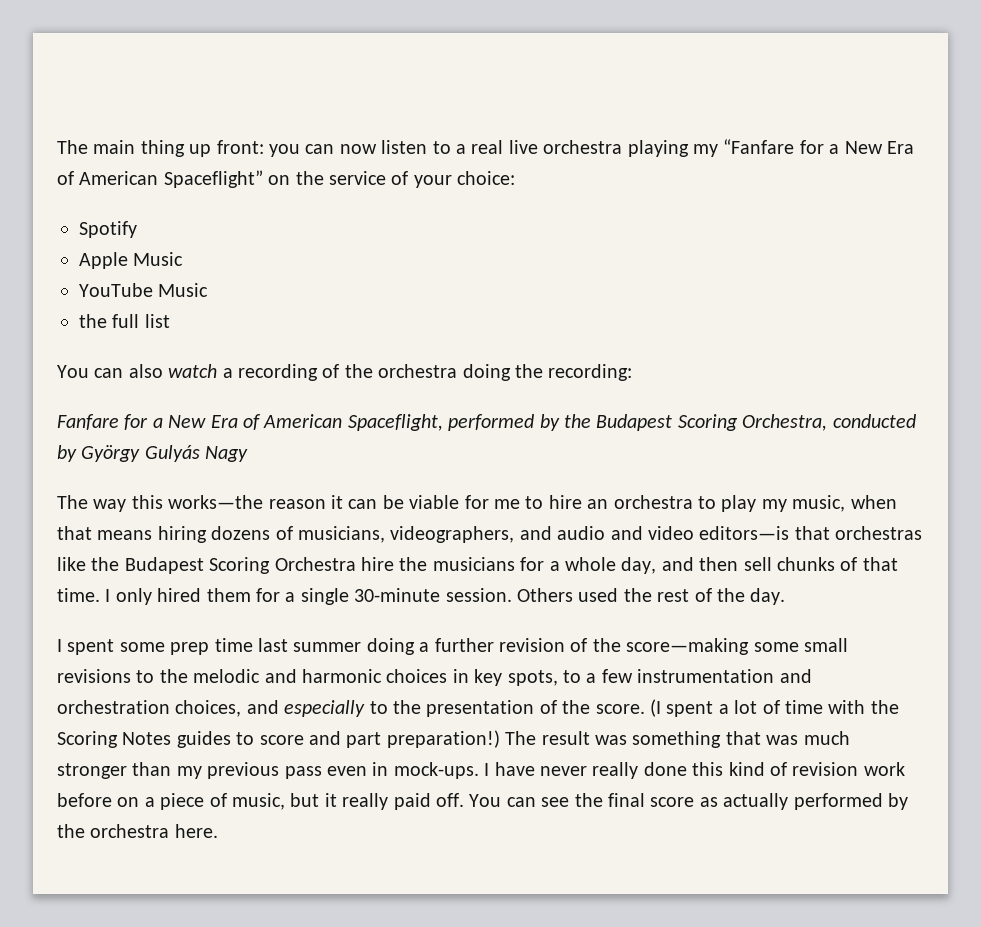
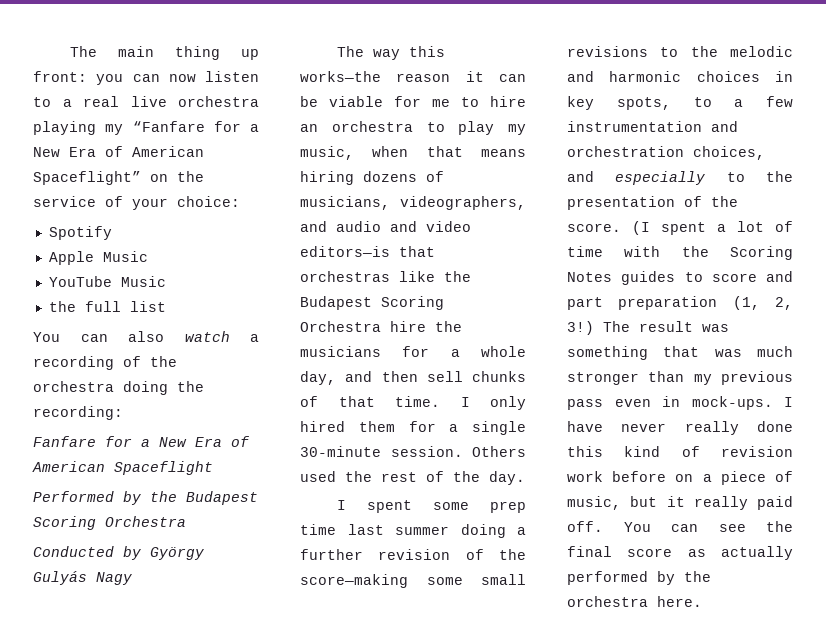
[347,414,535,431] Spaceflight, performed -> [114,461,213,475] [33,491,114,502] Spaceflight // Performed
[742,414,916,431] Orchestra, conducted -> [105,516,186,527] [33,546,114,557] Orchestra // Conducted
[386,730,500,748] preparation!) -> [618,296,793,310] [567,321,594,335] preparation (1, 2, 3!)

